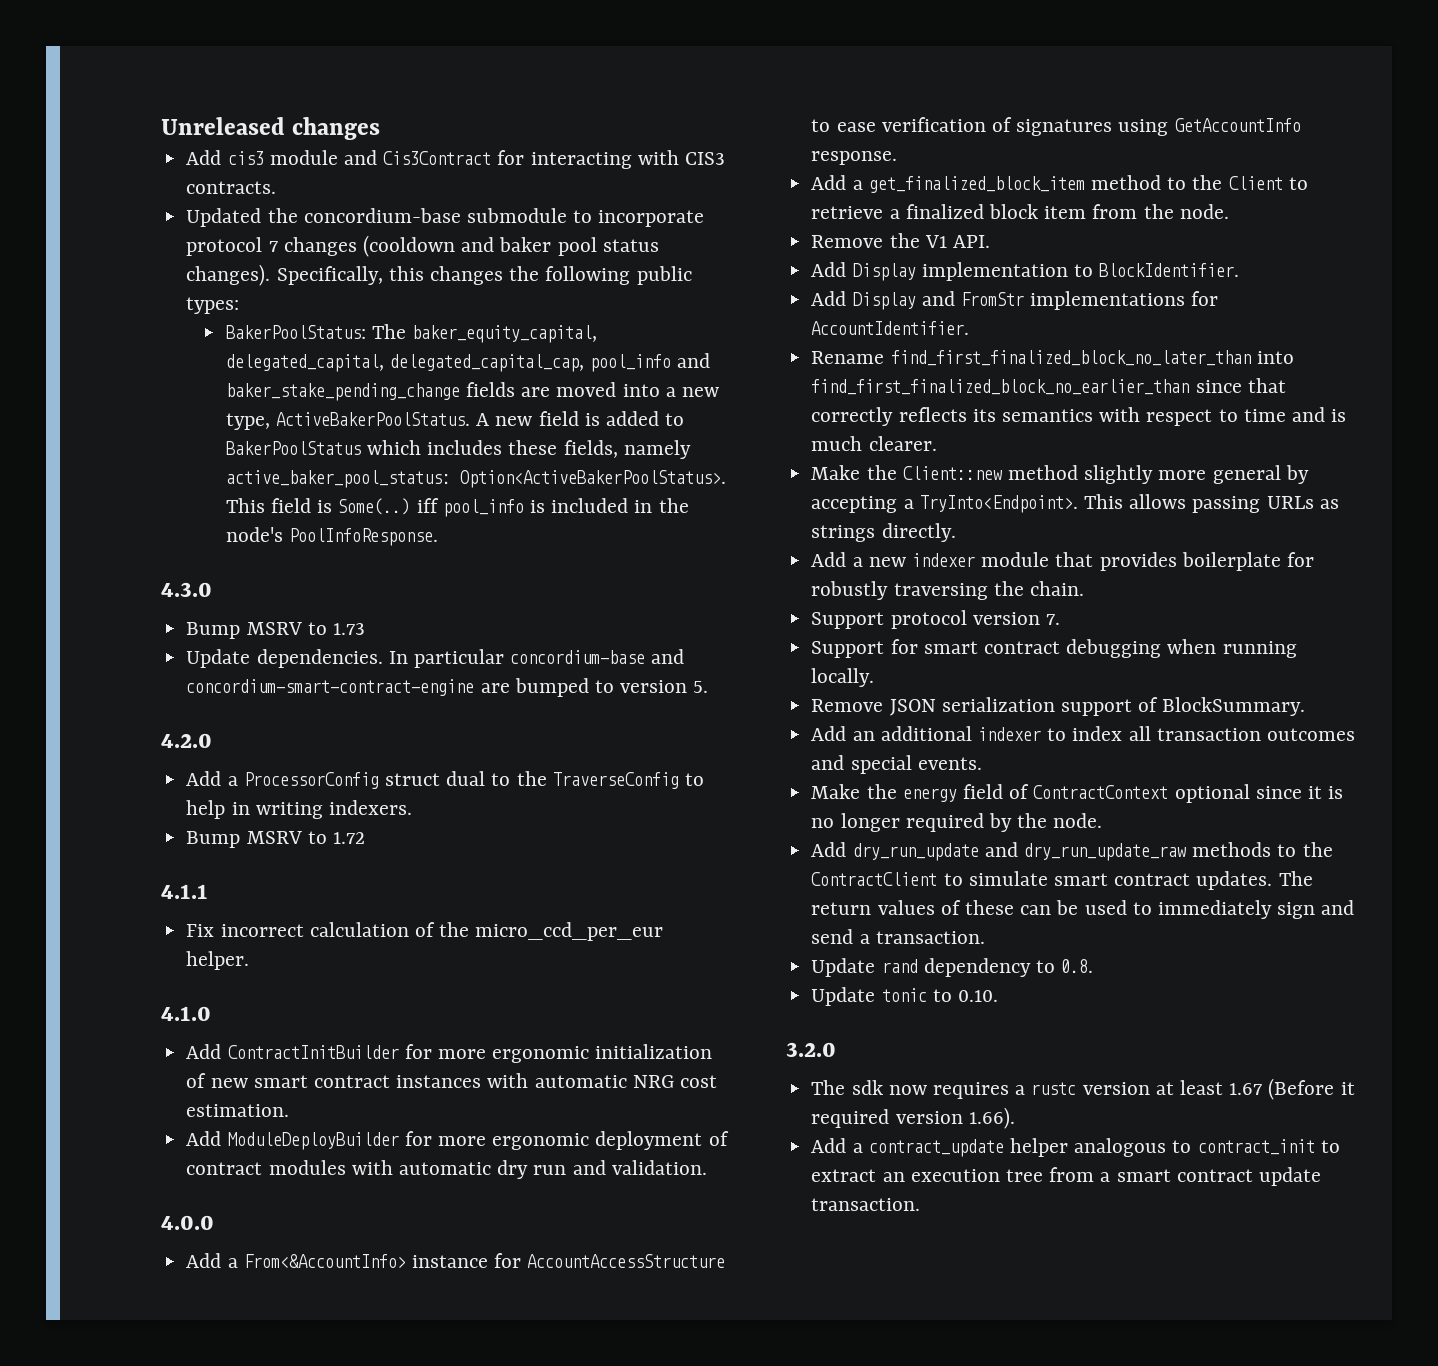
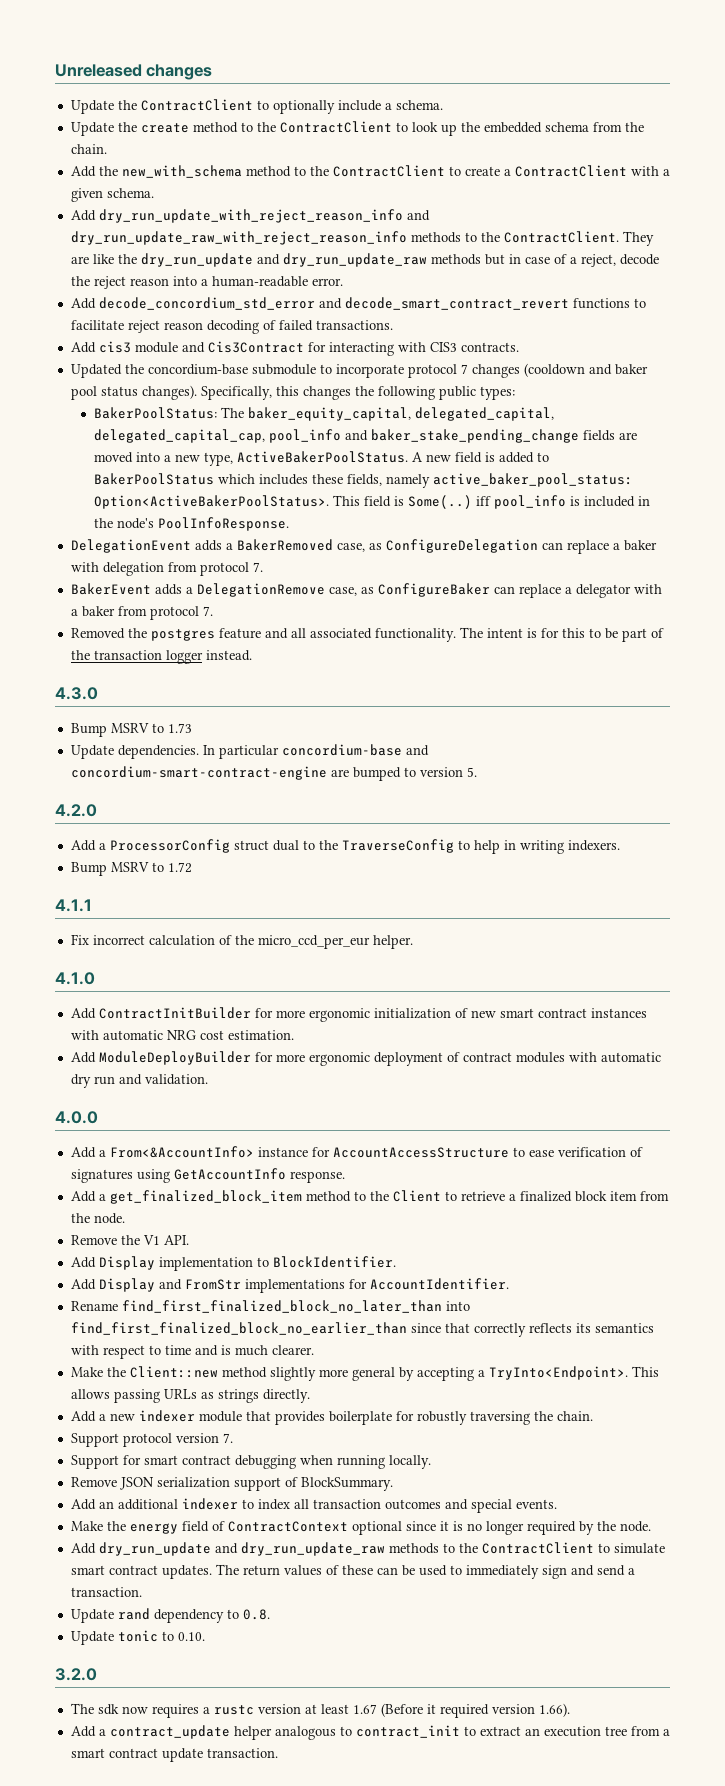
(381, 128) none -> [70,99,443,114] [70,121,644,136] [70,144,107,154] [70,165,670,178] [70,188,154,202] [70,209,430,223] [70,231,654,246] [70,253,659,267] [70,276,343,289] [70,297,646,310] [70,320,393,334] // Update the ContractClient to optionally include a schema. // Update the create method to the ContractClient to look up the embedded schema from the chain. // Add the new_with_schema method to the ContractClient to create a ContractClient with a given schema. // Add dry_run_update_with_reject_reason_info and dry_run_update_raw_with_reject_reason_info methods to the ContractClient. They are like the dry_run_update and dry_run_update_raw methods but in case of a reject, decode the reject reason into a human-readable error. // Add decode_concordium_std_error and decode_smart_contract_revert functions to facilitate reject reason decoding of failed transactions.
(438, 537) none -> [70,539,657,554] [70,562,263,576] [70,583,662,598] [70,606,213,620] [70,627,664,642] [70,650,252,664] // DelegationEvent adds a BakerRemoved case, as ConfigureDelegation can replace a baker with delegation from protocol 7. // BakerEvent adds a DelegationRemove case, as ConfigureBaker can replace a delegator with a baker from protocol 7. // Removed the postgres feature and all associated functionality. The intent is for this to be part of the transaction logger instead.

